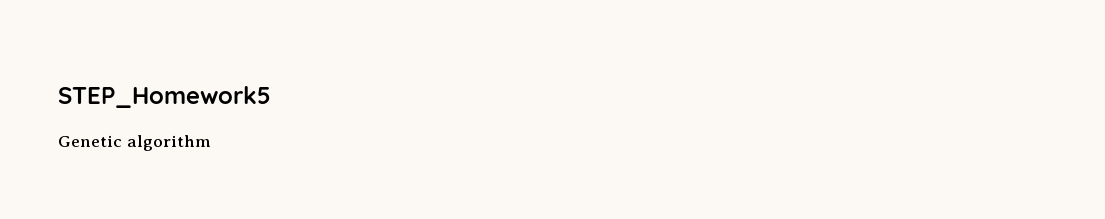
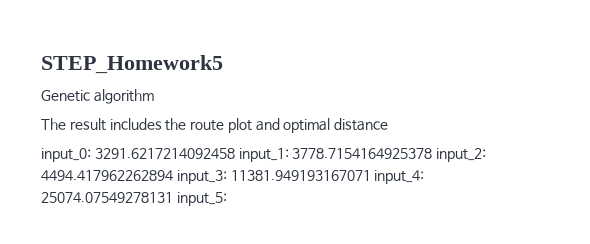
(211, 143) none -> [41,118,389,133] [41,148,487,162] [41,170,425,184] [41,192,227,206] // The result includes the route plot and optimal distance // input_0: 3291.6217214092458 input_1: 3778.7154164925378 input_2: 4494.417962262894 input_3: 11381.949193167071 input_4: 25074.07549278131 input_5:

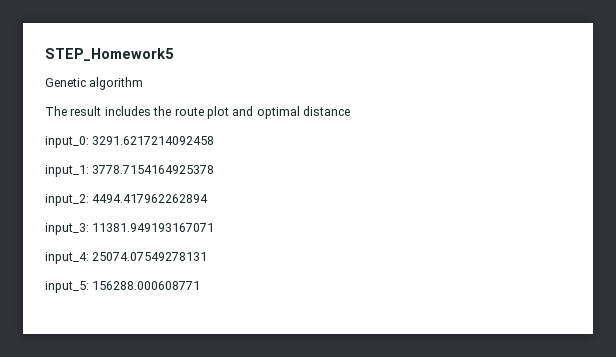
(235, 153) none -> (215, 140) //
(433, 153) none -> (215, 169) //
(173, 175) none -> (209, 198) //
(371, 175) none -> (215, 227) //
[176,192,227,206] input_5: -> [45,281,201,293] // input_5: 156288.000608771

